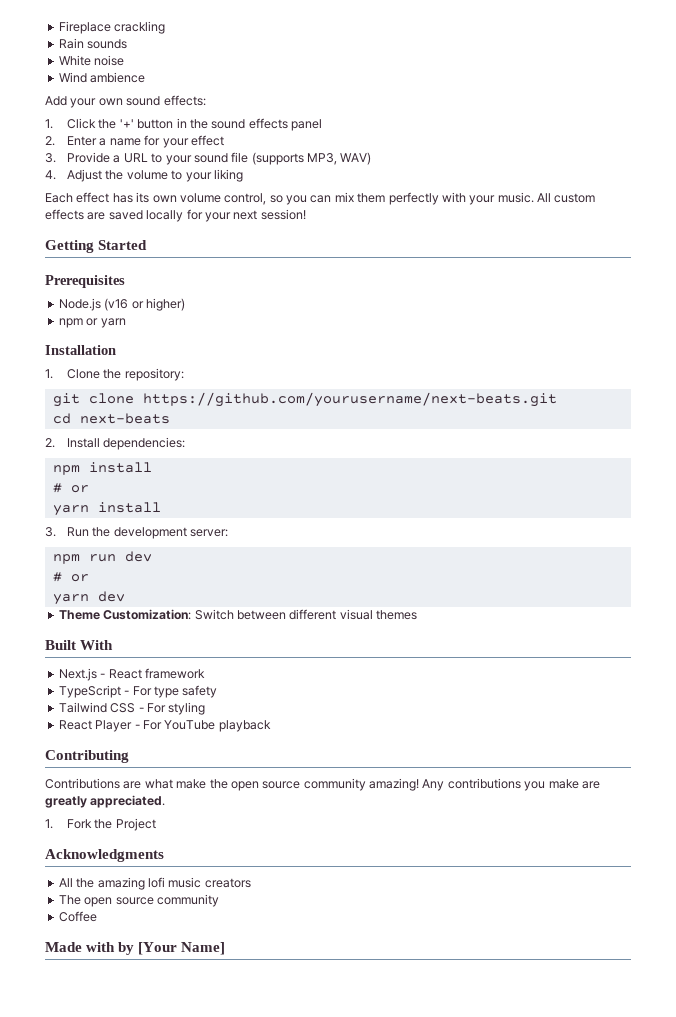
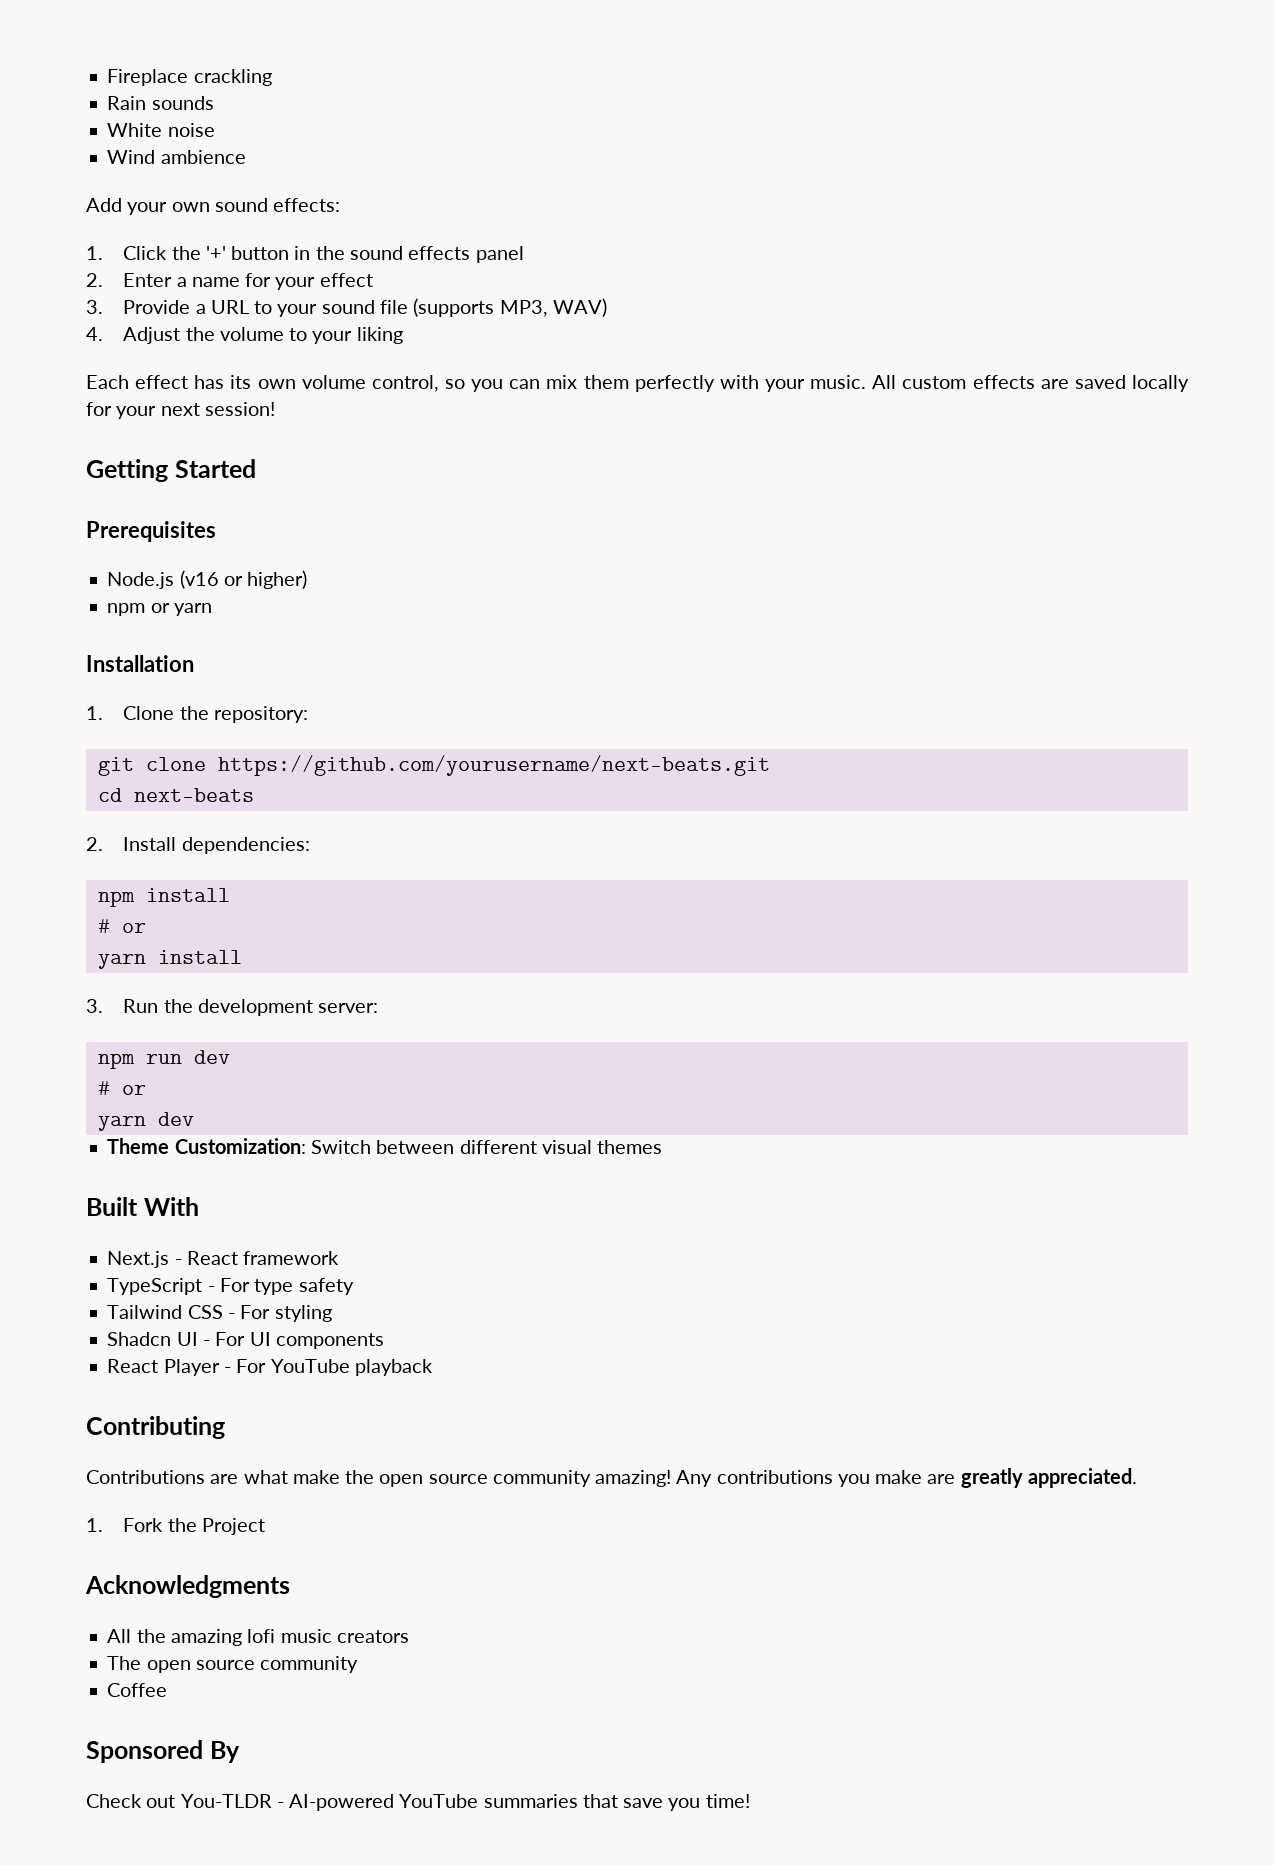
(206, 708) none -> [107,1332,384,1349] // Shadcn UI - For UI components
[45,942,226,955] Made with by [Your Name] -> [86,1740,240,1763] [86,1794,750,1811] Sponsored By // Check out You-TLDR - AI-powered YouTube summaries that save you time!

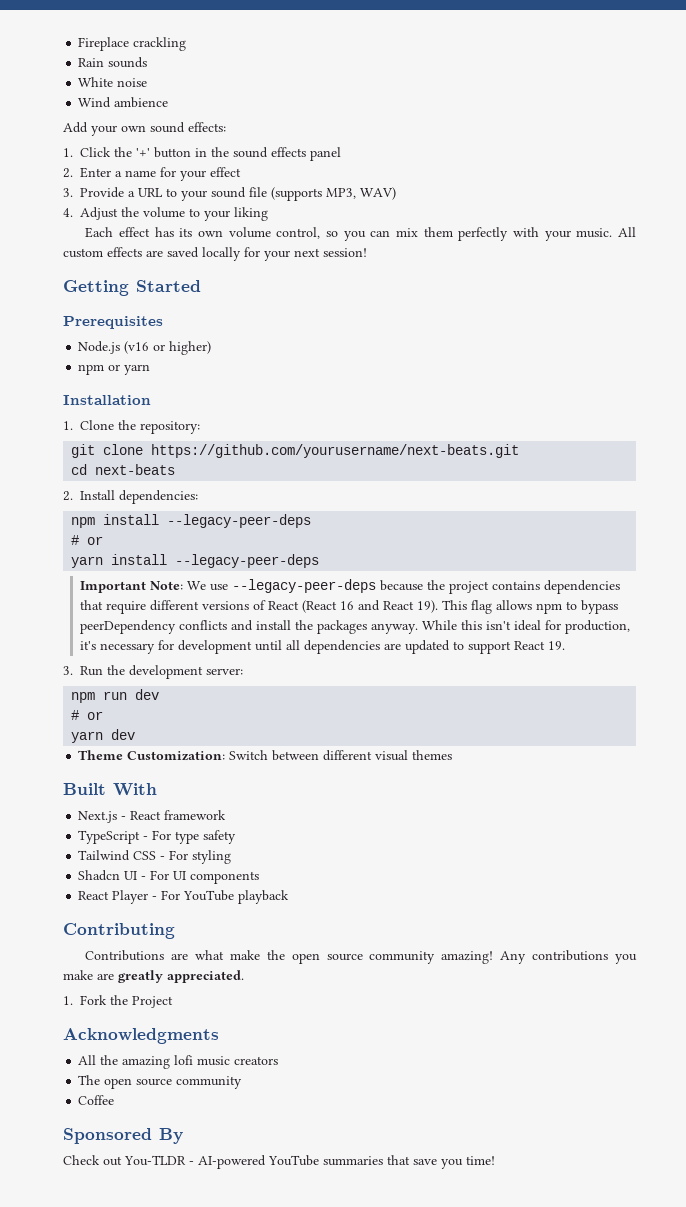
(230, 895) none -> [167,514,312,528] --legacy-peer-deps
(242, 957) none -> [175,554,320,568] [80,579,621,594] [80,600,619,614] [80,620,631,634] [80,640,566,654] --legacy-peer-deps // Important Note: We use --legacy-peer-deps because the project contains dependencies that require different versions of React (React 16 and React 19). This flag allows npm to bypass peerDependency conflicts and install the packages anyway. While this isn't ideal for production, it's necessary for development until all dependencies are updated to support React 19.

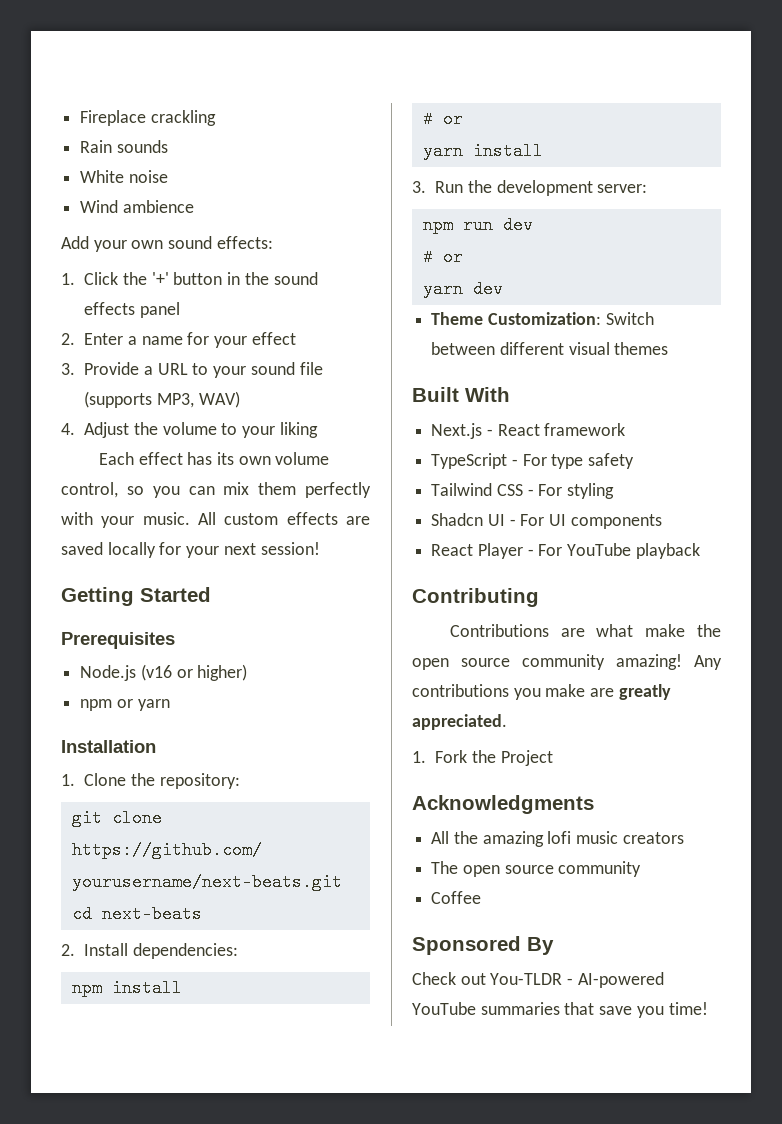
[167,514,312,528] --legacy-peer-deps -> (182, 988) none
[175,554,320,568] [80,579,621,594] [80,600,619,614] [80,620,631,634] [80,640,566,654] --legacy-peer-deps // Important Note: We use --legacy-peer-deps because the project contains dependencies that require different versions of React (React 16 and React 19). This flag allows npm to bypass peerDependency conflicts and install the packages anyway. While this isn't ideal for production, it's necessary for development until all dependencies are updated to support React 19. -> (543, 151) none

